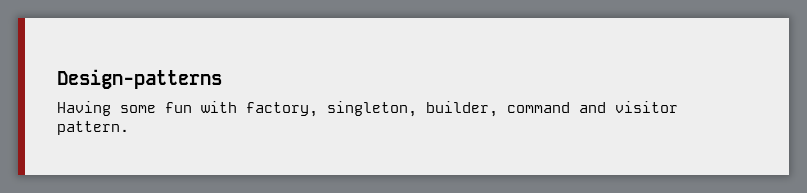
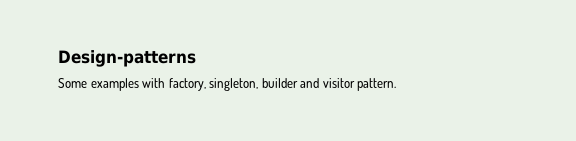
[57,101,192,116] Having some fun -> [58,78,139,91] Some examples
[426,101,570,117] builder, command -> [261,78,298,88] builder

